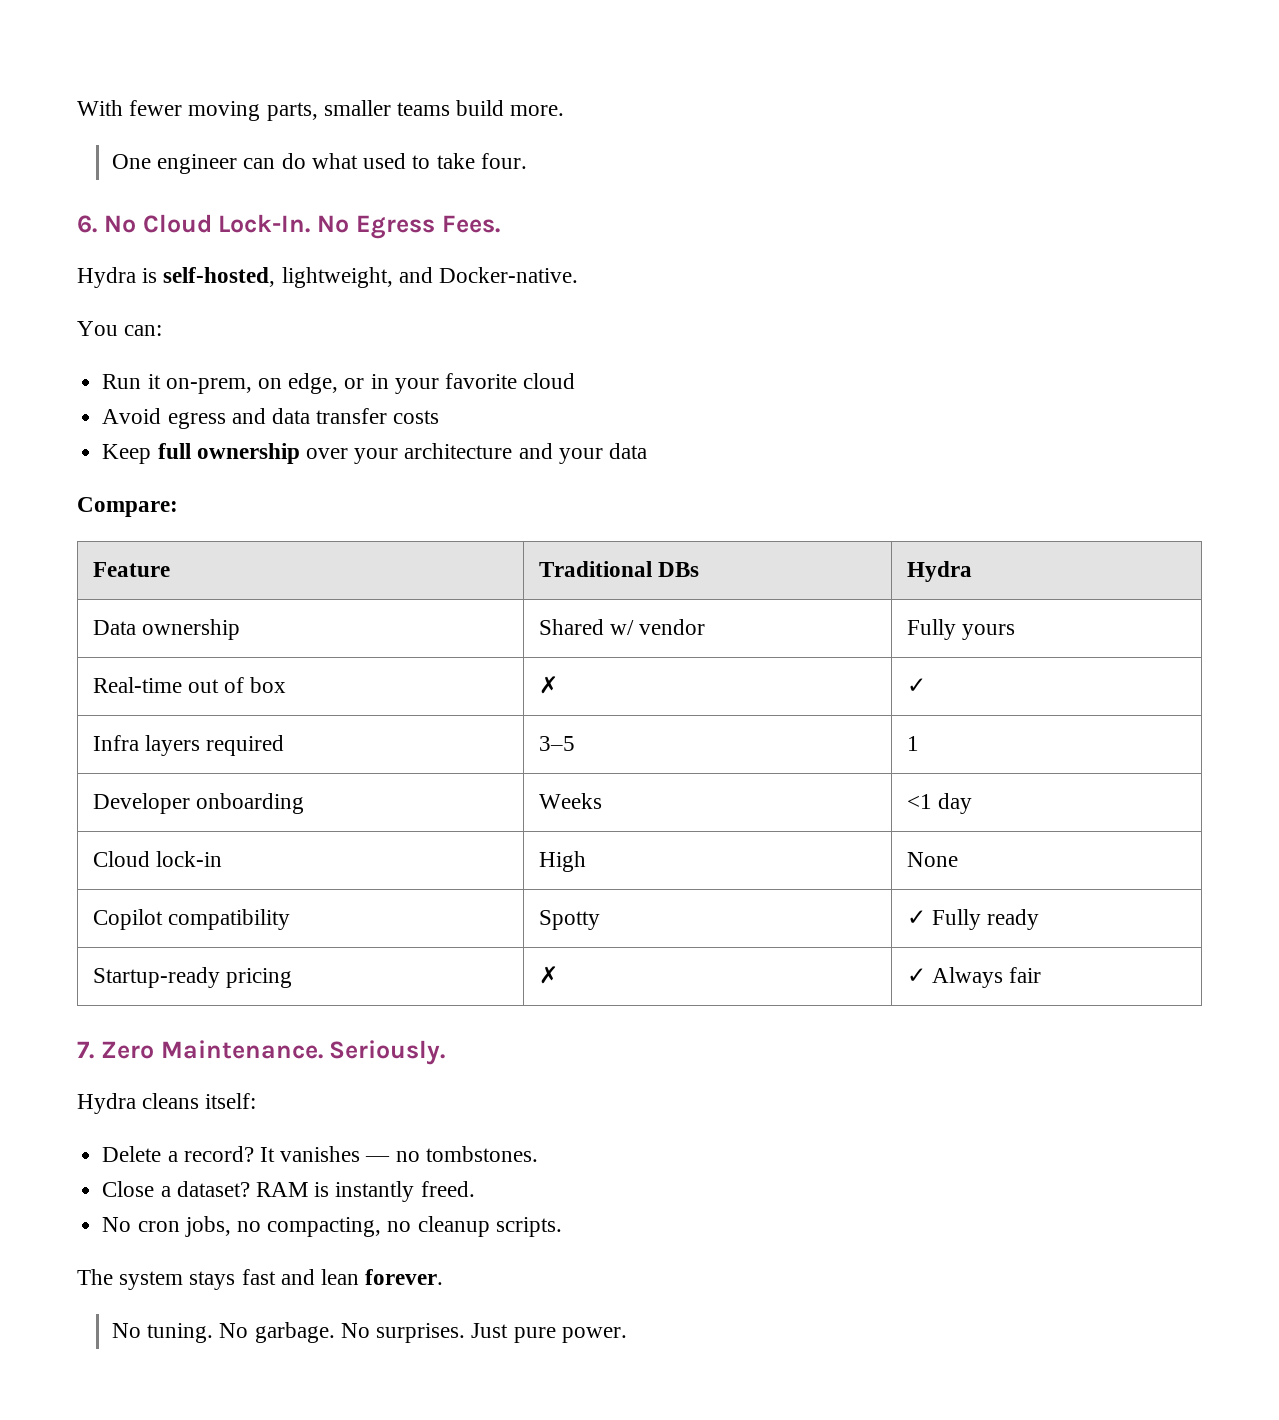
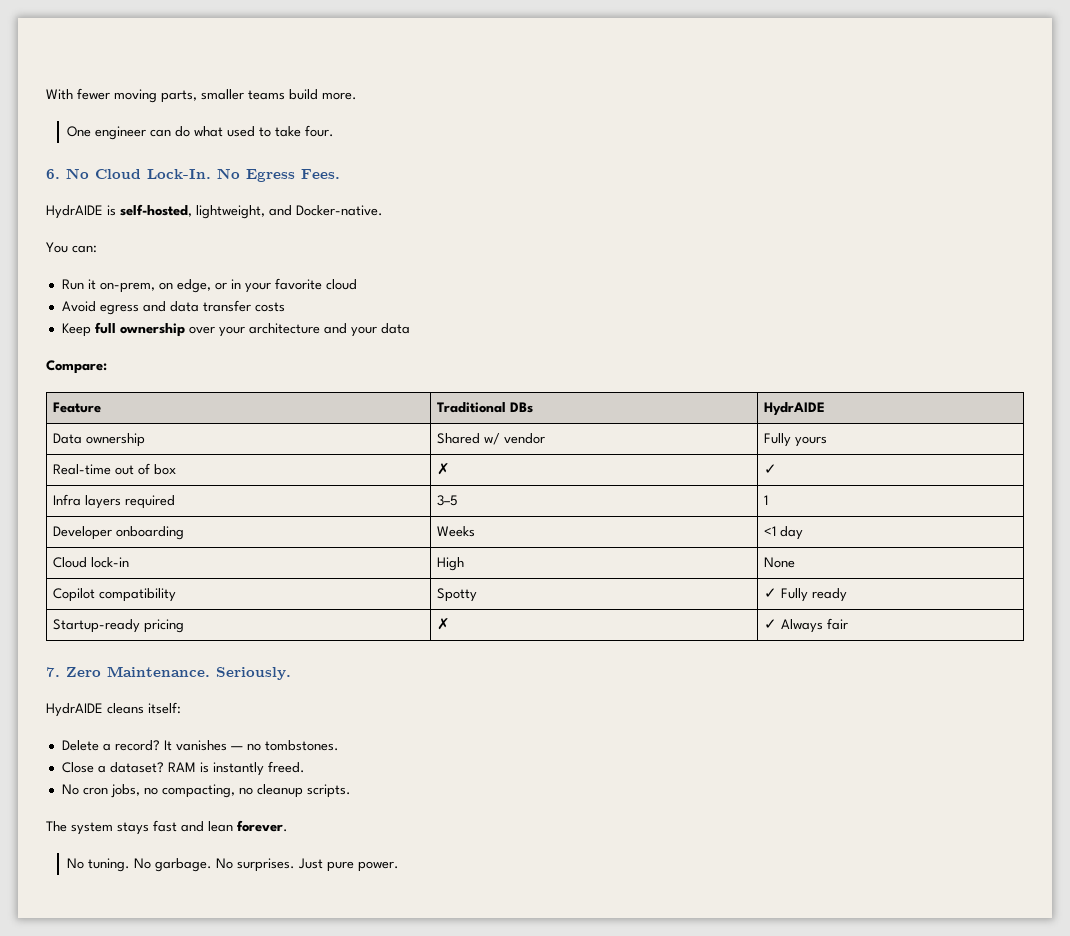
[77,267,136,288] Hydra -> [46,205,103,219] HydrAIDE
[906,561,972,582] Hydra -> [764,402,826,416] HydrAIDE
[77,1093,136,1114] Hydra -> [46,703,103,717] HydrAIDE

